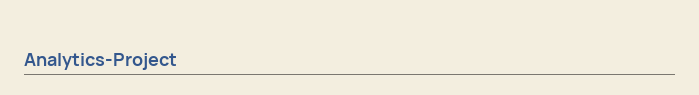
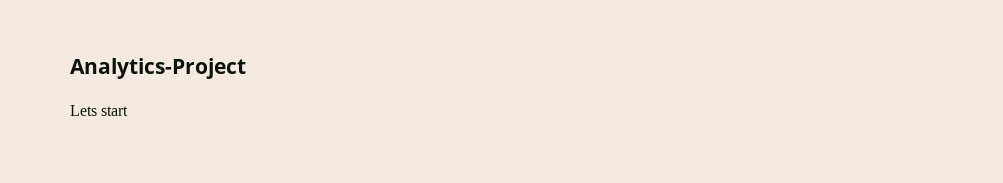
(177, 61) none -> [70,105,129,116] // Lets start

